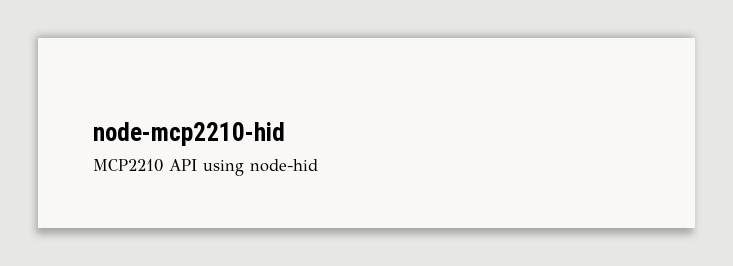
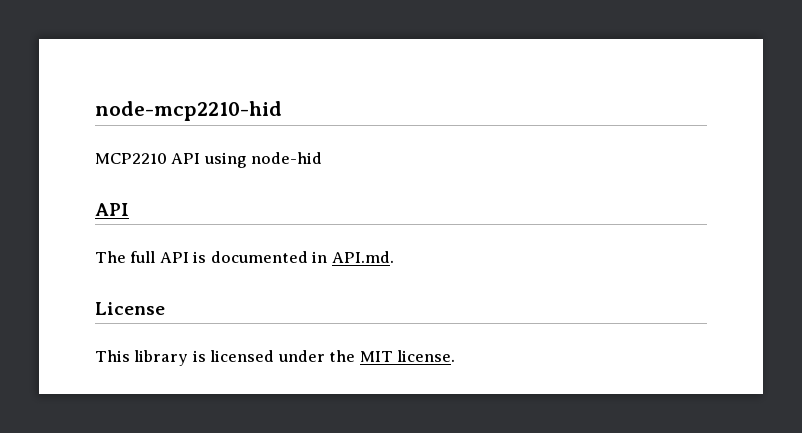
(318, 165) none -> [95,203,129,216] [95,251,394,263] [95,302,165,315] [95,350,456,366] // API // The full API is documented in API.md. // License // This library is licensed under the MIT license.

